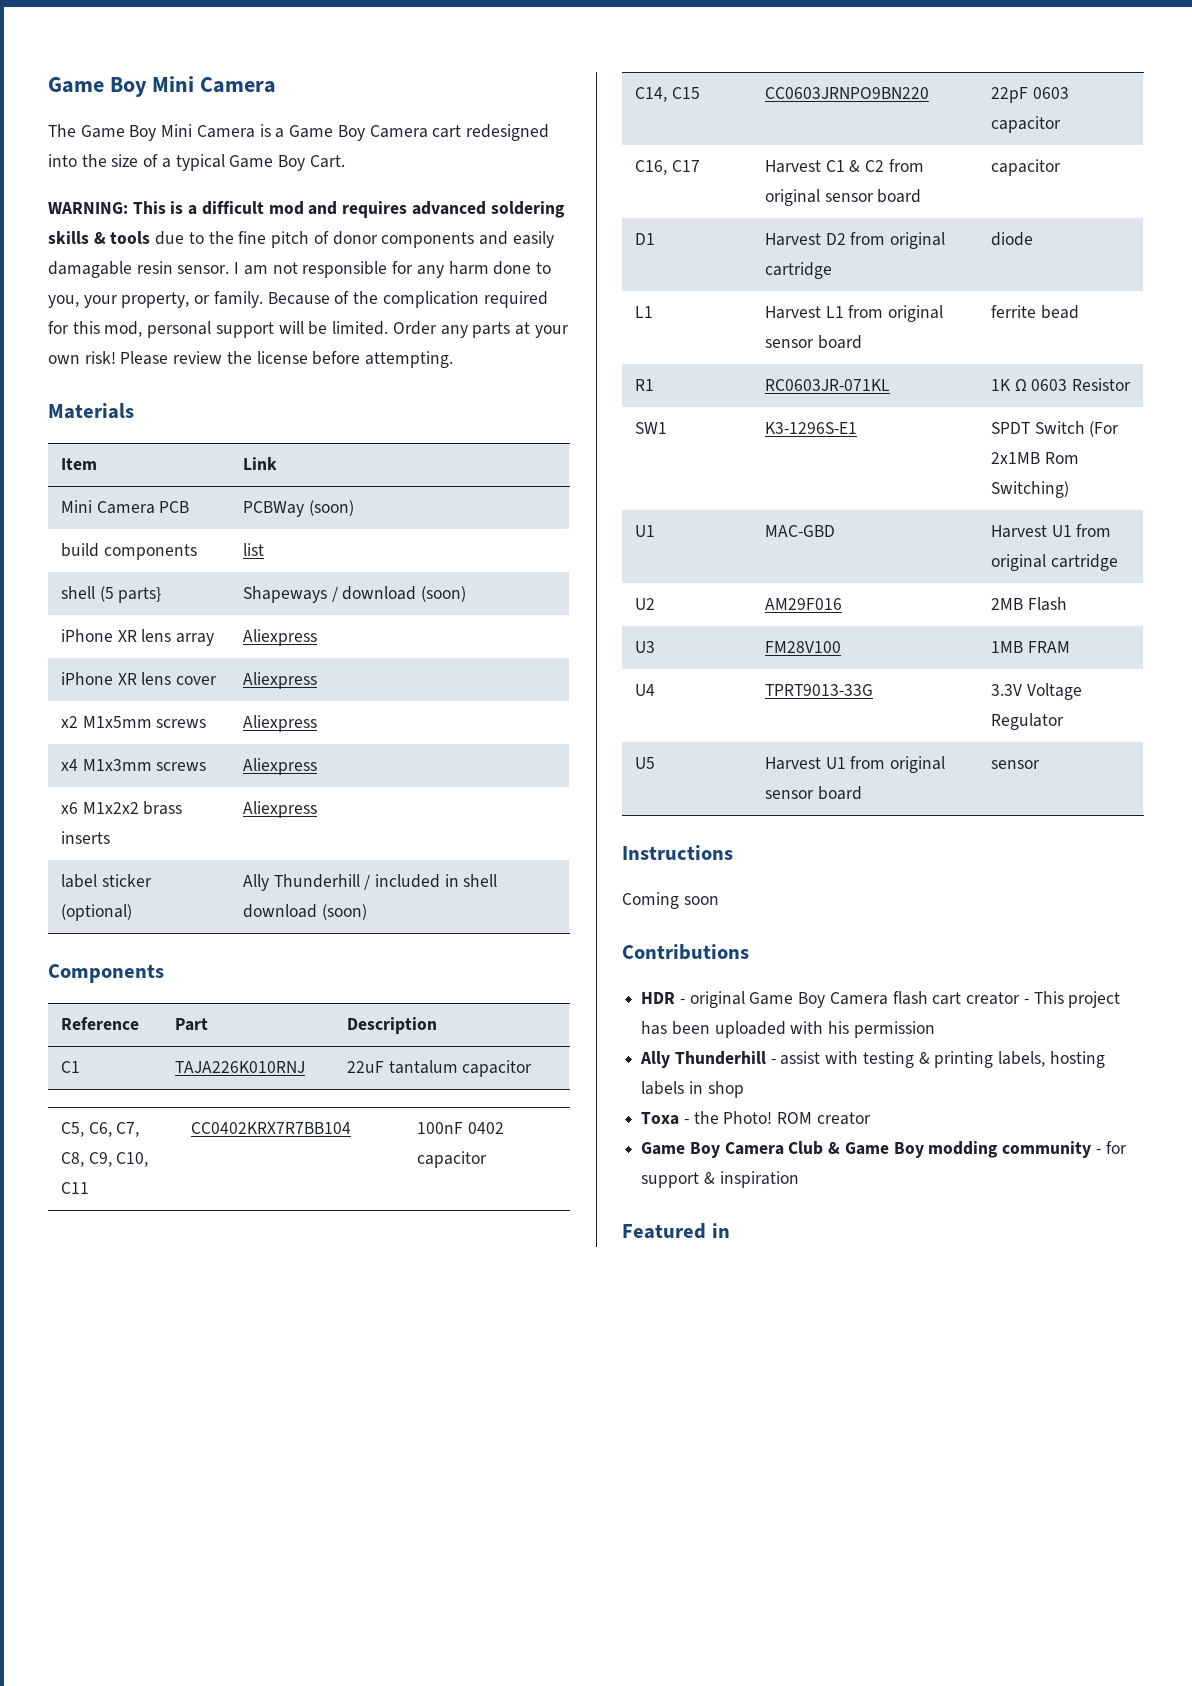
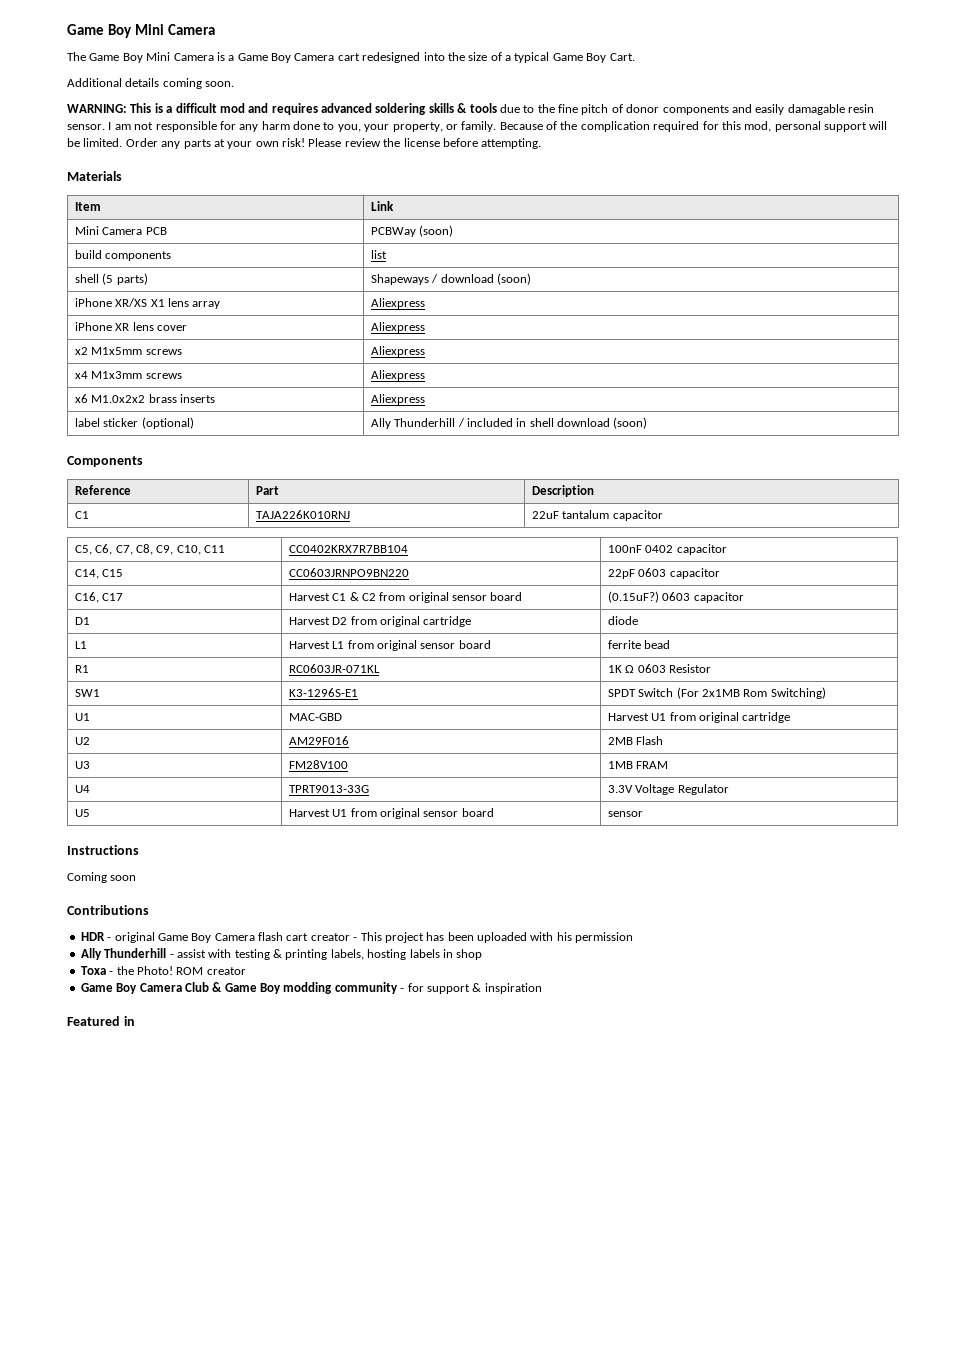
(345, 161) none -> [67,78,235,89] // Additional details coming soon.
[118,587,162,603] parts} -> [116,273,148,285] parts)
[117,630,137,642] XR -> [115,298,165,307] XR/XS X1
[82,802,139,814] M1x2x2 -> [91,395,146,403] M1.0x2x2
(922, 196) none -> [607,591,691,603] (0.15uF?) 0603

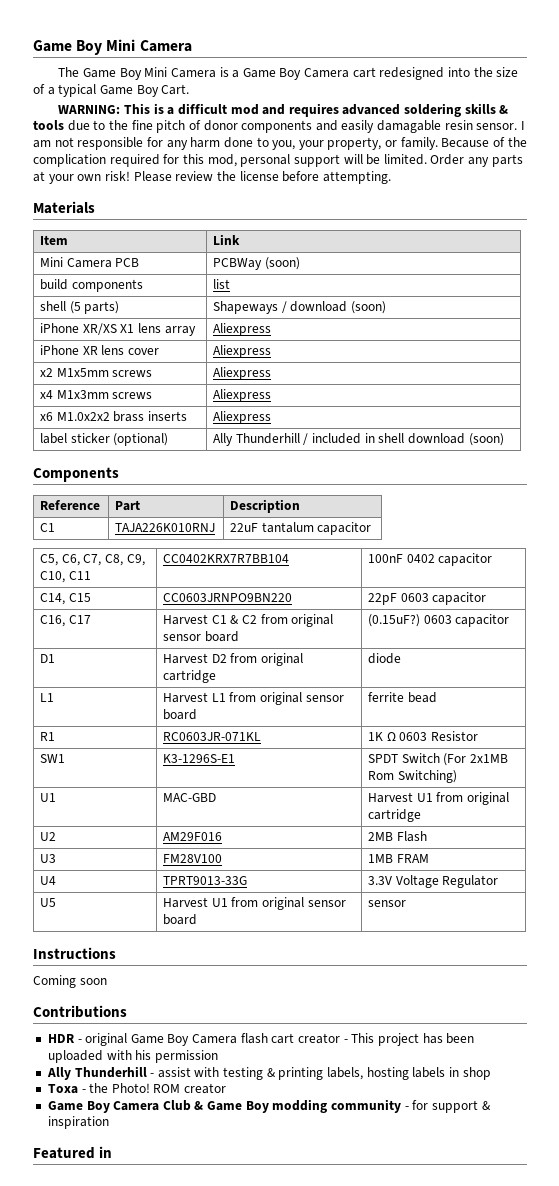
[67,78,235,89] // Additional details coming soon. -> (190, 89) none

